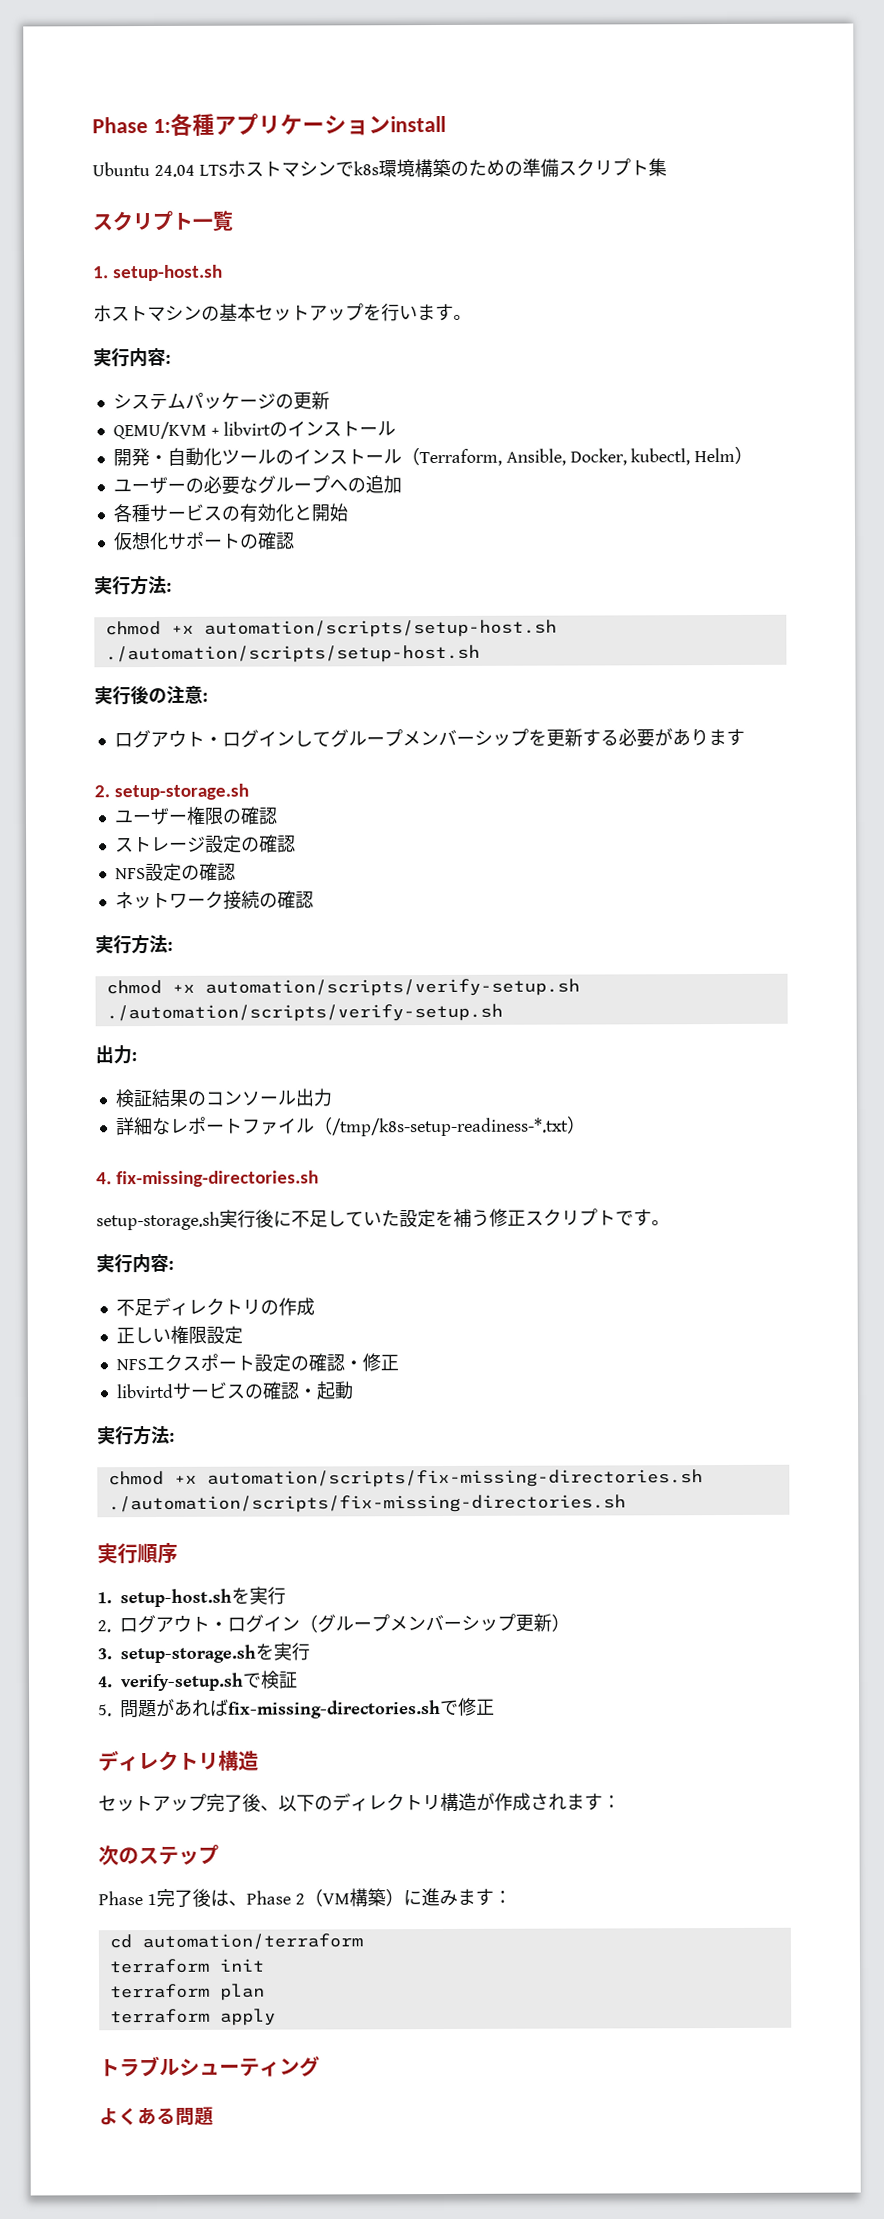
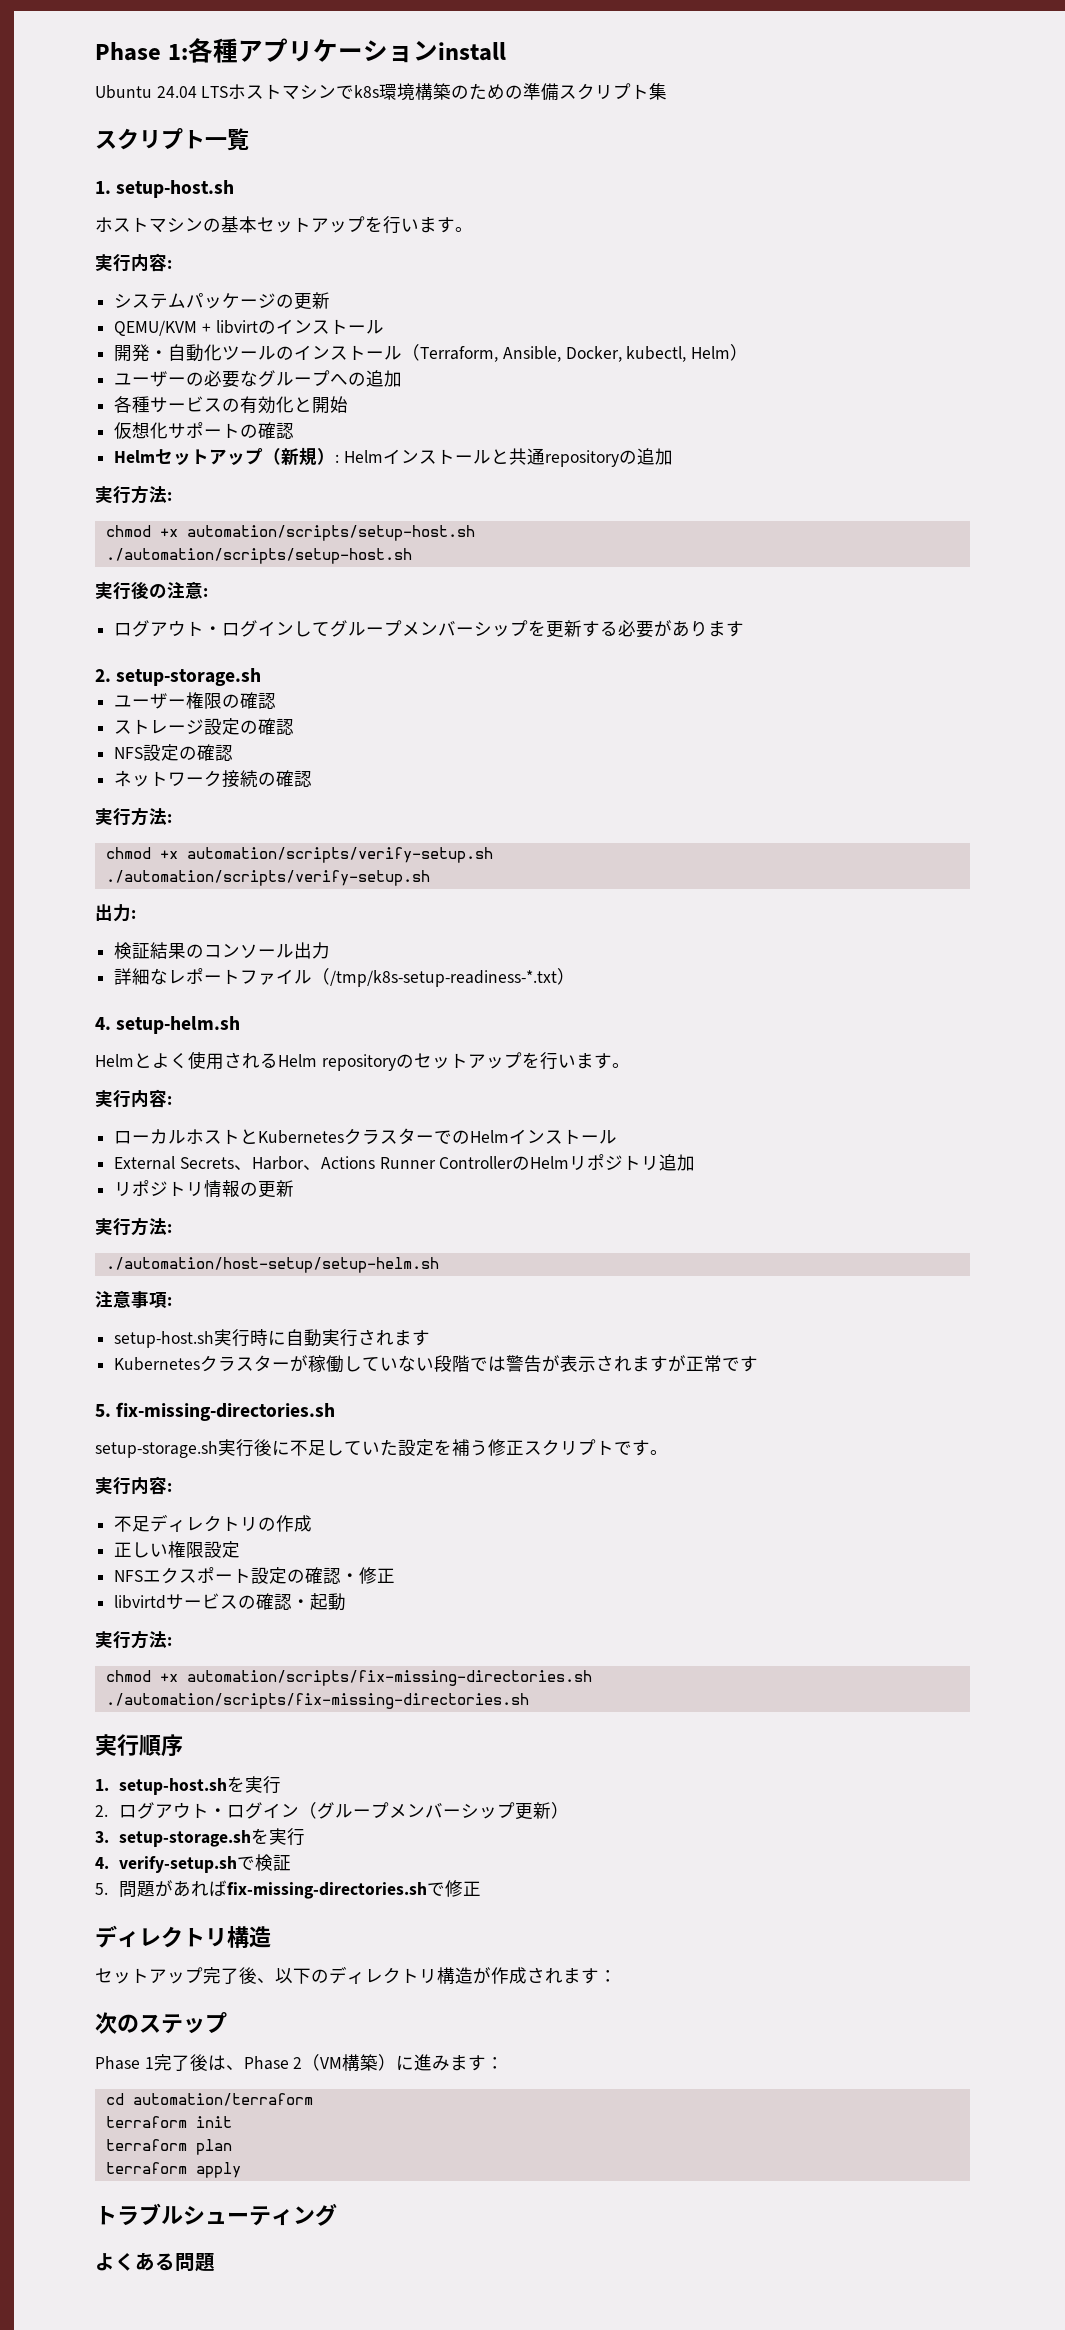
(295, 540) none -> [114,447,673,467] // Helmセットアップ（新規）: Helmインストールと共通repositoryの追加
(112, 1178) none -> [116,1016,241,1034] [95,1051,630,1071] [95,1089,172,1108] [114,1128,618,1145] [114,1154,696,1171] [114,1180,295,1198] [95,1217,172,1236] [105,1257,439,1273] [95,1291,172,1308] [114,1329,431,1348] [114,1355,759,1373] [95,1404,111,1417] setup-helm.sh // Helmとよく使用されるHelm repositoryのセットアップを行います。 // 実行内容: // ローカルホストとKubernetesクラスターでのHelmインストール // External Secrets、Harbor、Actions Runner ControllerのHelmリポジトリ追加 // リポジトリ情報の更新 // 実行方法: // ./automation/host-setup/setup-helm.sh // 注意事項: // setup-host.sh実行時に自動実行されます // Kubernetesクラスターが稼働していない段階では警告が表示されますが正常です // 5.

